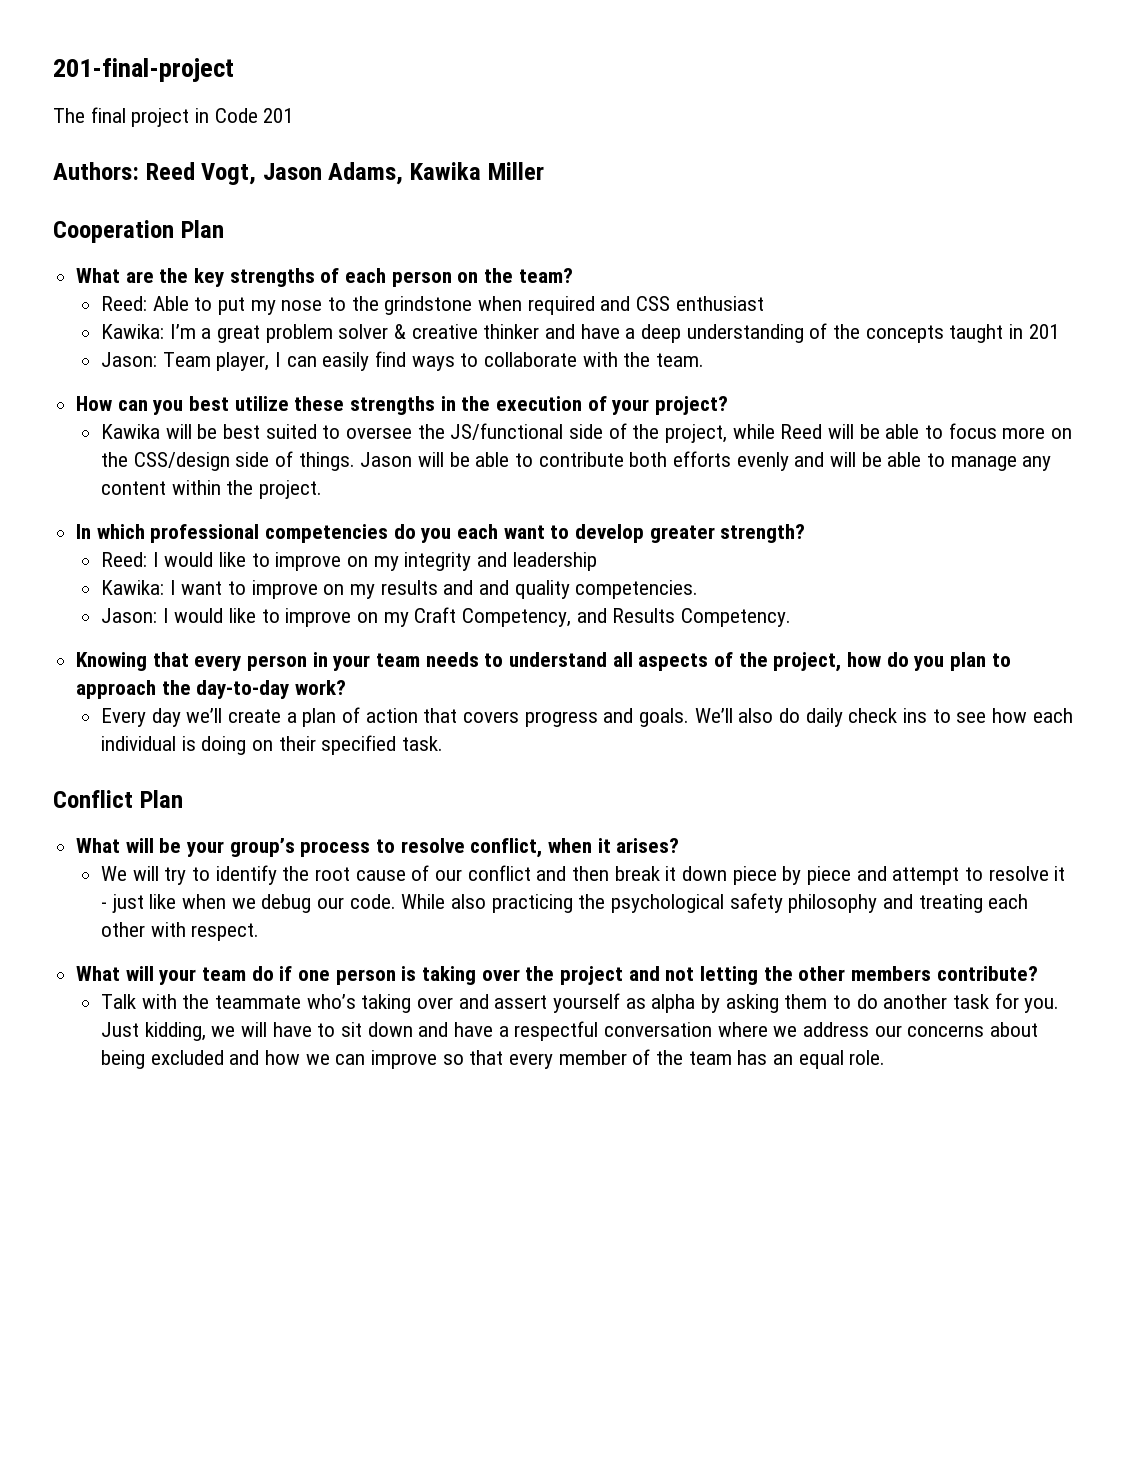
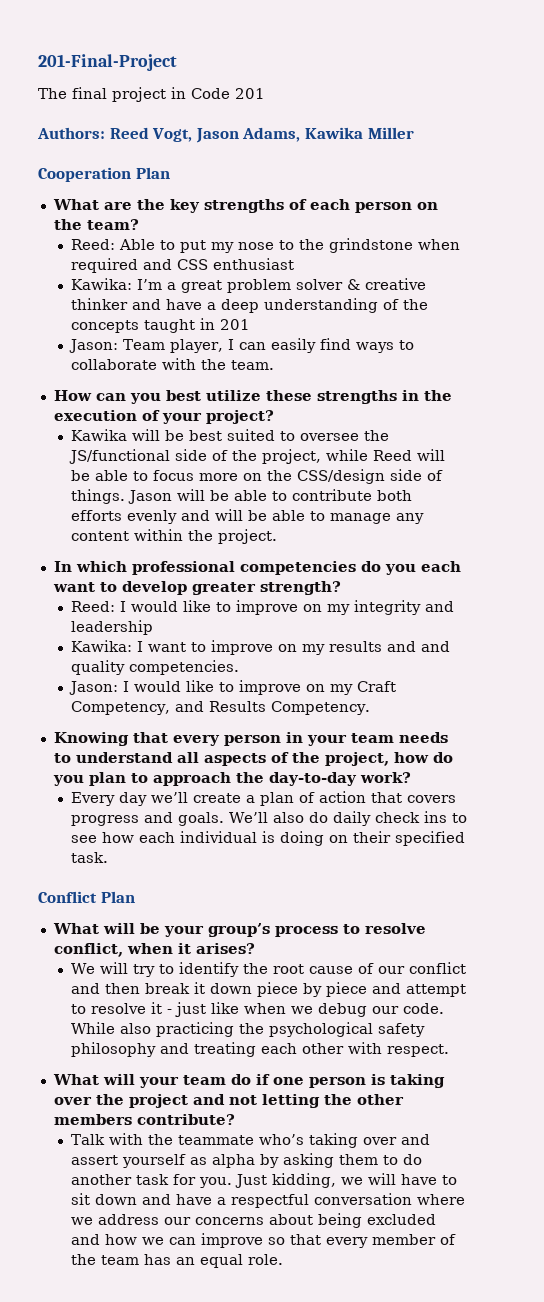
[53,58,234,82] 201-final-project -> [38,54,177,71] 201-Final-Project

